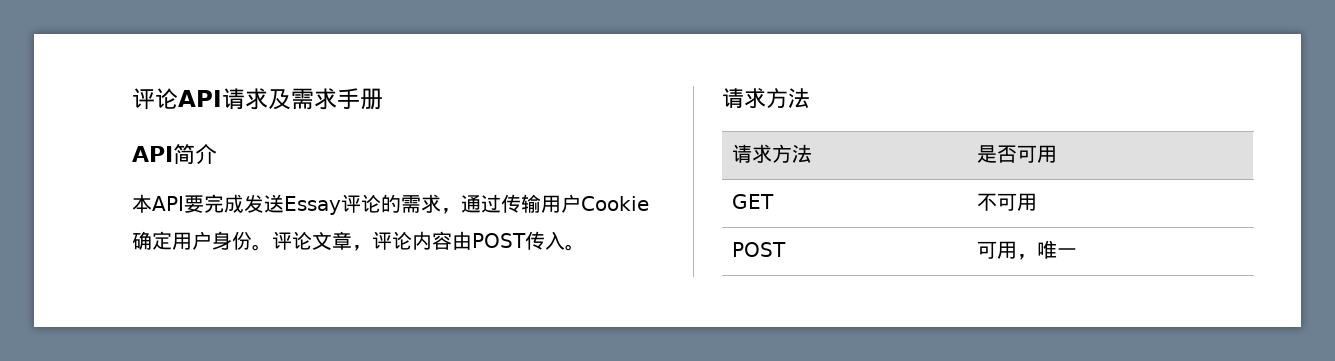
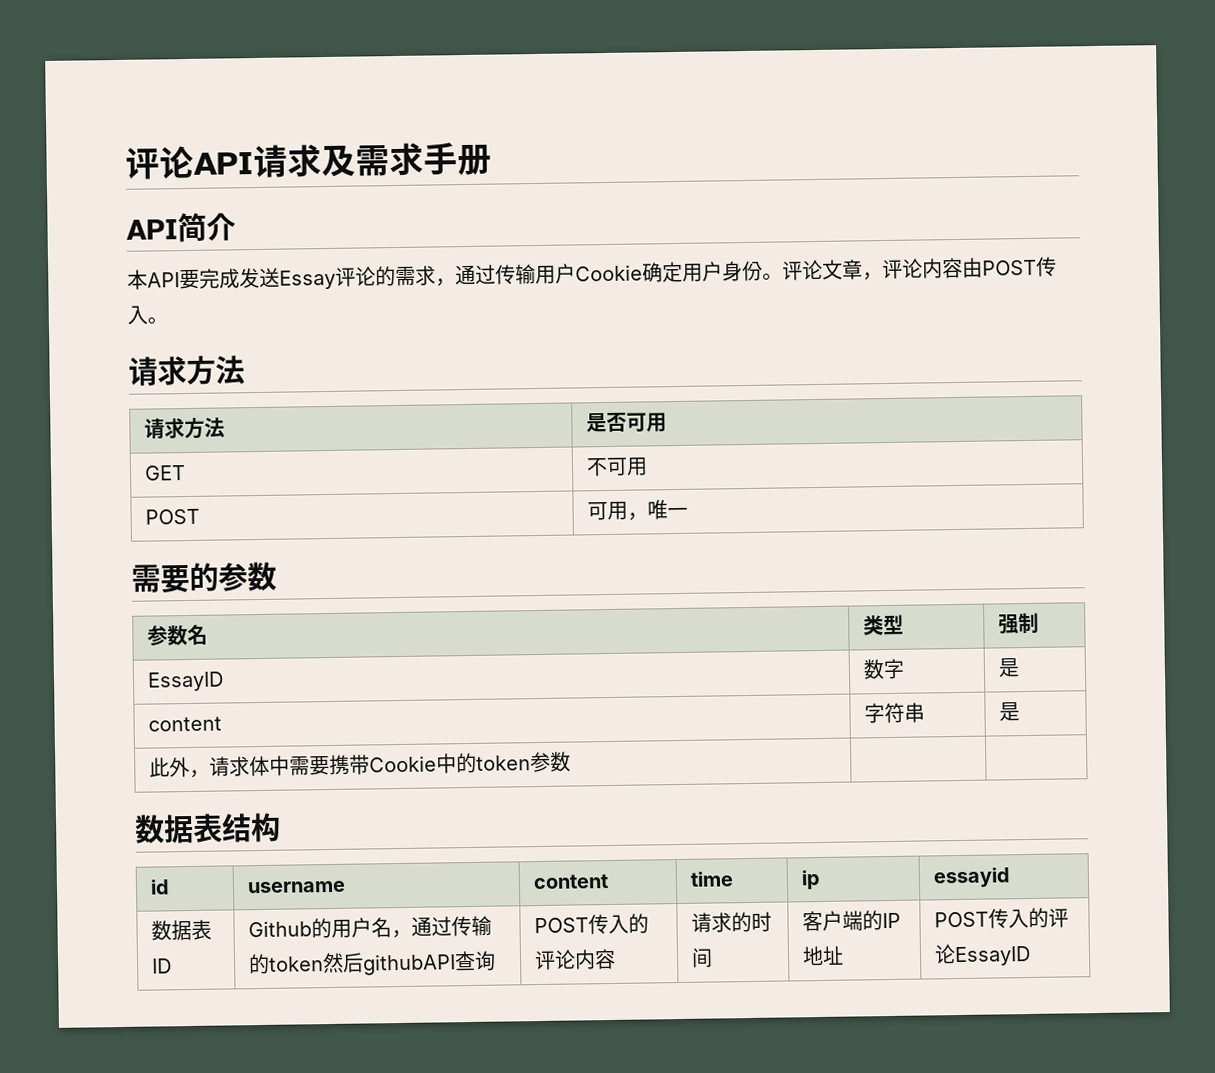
(1077, 252) none -> [131,561,277,594] [146,624,208,646] [862,614,904,636] [997,612,1039,635] [146,671,224,692] [862,658,905,680] [997,658,1020,678] [147,716,222,732] [863,702,925,724] [998,702,1020,722] [148,751,571,779] [134,812,281,844] [149,879,170,895] [246,880,346,894] [532,874,609,890] [689,871,734,887] [800,869,821,890] [932,867,1011,889] [150,919,212,941] [150,958,172,974] [247,915,492,939] [247,950,496,976] [533,913,649,935] [533,948,616,971] [690,911,772,933] [690,947,713,968] [801,910,901,932] [801,945,844,966] [933,907,1069,929] [933,944,1031,967] // 需要的参数 // 参数名 | 类型 | 强制 // EssayID | 数字 | 是 // content | 字符串 | 是 // 此外，请求体中需要携带Cookie中的token参数 | | // 数据表结构 // id | username | content | time | ip | essayid // 数据表ID | Github的用户名，通过传输的token然后githubAPI查询 | POST传入的评论内容 | 请求的时间 | 客户端的IP地址 | POST传入的评论EssayID

